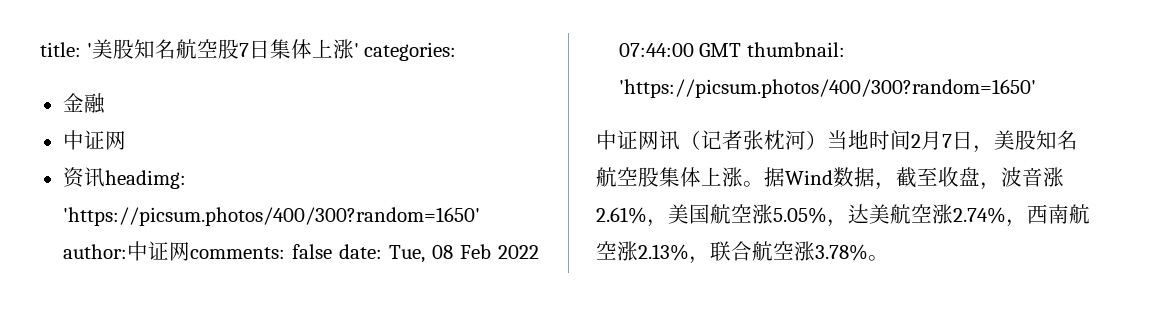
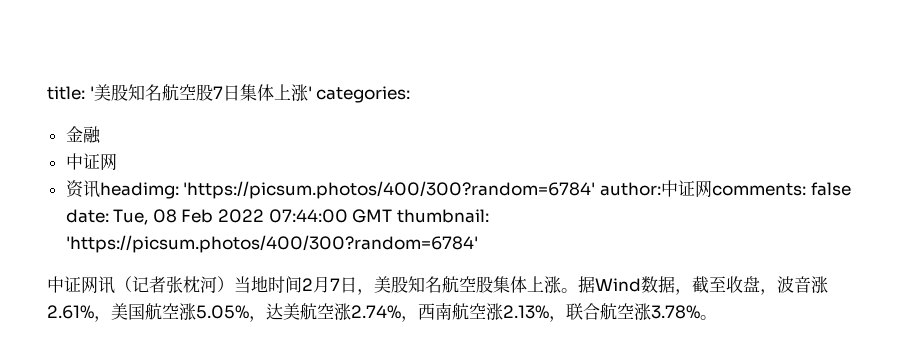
[62,207,480,226] 'https://picsum.photos/400/300?random=1650' -> [183,181,596,199] 'https://picsum.photos/400/300?random=6784'
[618,79,1036,98] 'https://picsum.photos/400/300?random=1650' -> [65,235,478,253] 'https://picsum.photos/400/300?random=6784'

